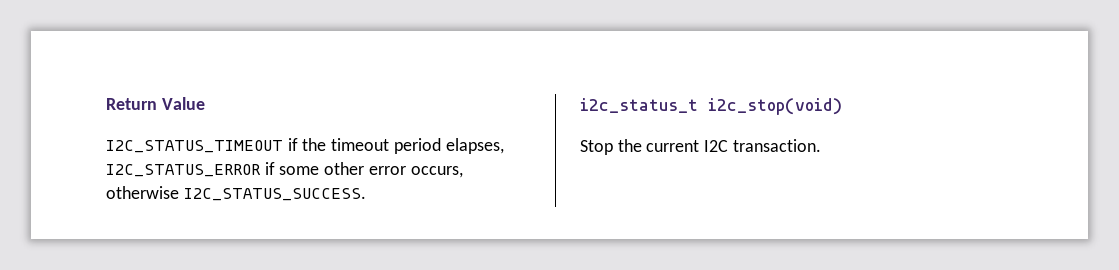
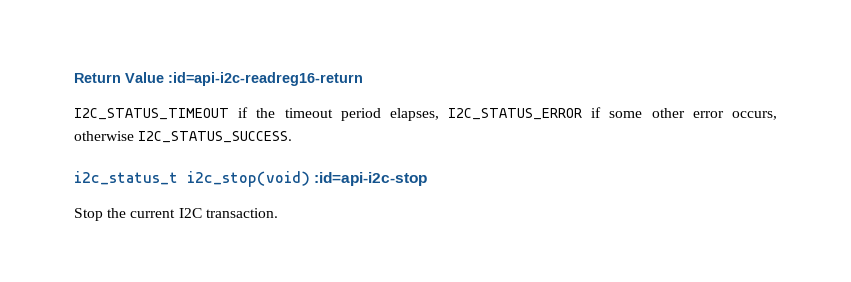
(205, 103) none -> [168,72,363,86] :id=api-i2c-readreg16-return
(842, 106) none -> [314,172,428,186] :id=api-i2c-stop

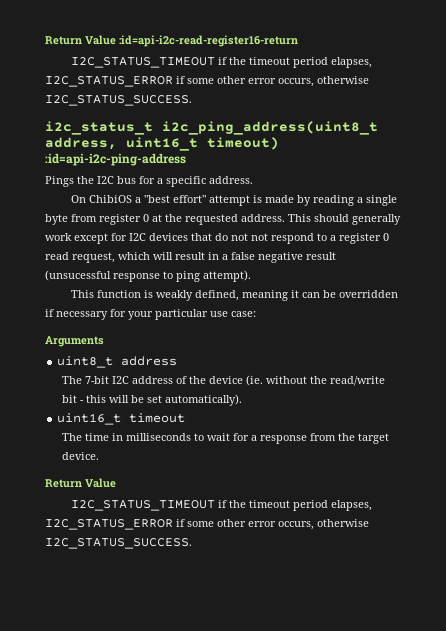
[74,72,363,86] Return Value :id=api-i2c-readreg16-return -> [45,35,298,47] Return Value :id=api-i2c-read-register16-return
[187,171,428,187] [74,208,278,221] i2c_stop(void) :id=api-i2c-stop // Stop the current I2C transaction. -> [162,121,378,135] [45,137,279,151] [45,153,186,166] [45,176,253,187] [71,195,398,206] [45,214,401,225] [45,233,389,244] [45,252,336,263] [45,270,251,282] [71,290,399,301] [45,309,256,320] [45,336,104,347] [57,356,178,368] [62,375,386,386] [62,394,243,406] [57,413,186,425] [62,433,390,444] [62,452,100,460] [45,478,116,488] [71,500,373,511] [45,519,369,530] [45,538,192,549] i2c_ping_address(uint8_t address, uint16_t timeout) :id=api-i2c-ping-address // Pings the I2C bus for a specific address. // On ChibiOS a "best effort" attempt is made by reading a single byte from register 0 at the requested address. This should generally work except for I2C devices that do not not respond to a register 0 read request, which will result in a false negative result (unsucessful response to ping attempt). // This function is weakly defined, meaning it can be overridden if necessary for your particular use case: // Arguments // uint8_t address // The 7-bit I2C address of the device (ie. without the read/write bit - this will be set automatically). // uint16_t timeout // The time in milliseconds to wait for a response from the target device. // Return Value // I2C_STATUS_TIMEOUT if the timeout period elapses, I2C_STATUS_ERROR if some other error occurs, otherwise I2C_STATUS_SUCCESS.

